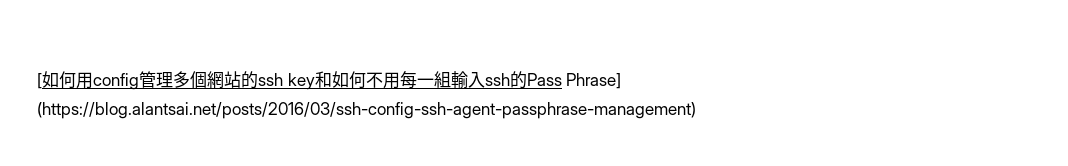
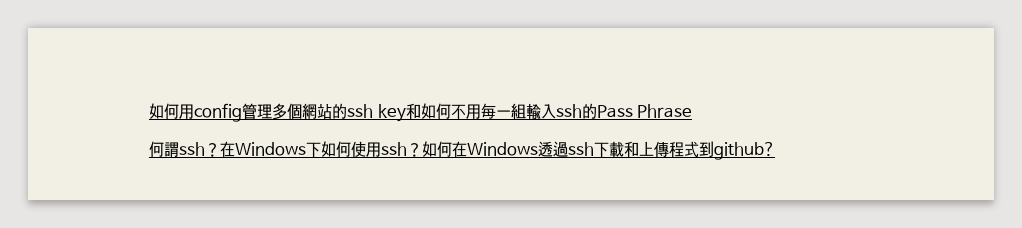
[37,73,42,89] [ -> (149, 111) none
[566,73,622,89] [37,102,696,119] Phrase] (https://blog.alantsai.net/posts/2016/03/ssh-config-ssh-agent-passphrase-management) -> [637,104,693,118] [149,141,776,160] Phrase // 何謂ssh？在Windows下如何使用ssh？如何在Windows透過ssh下載和上傳程式到github?

